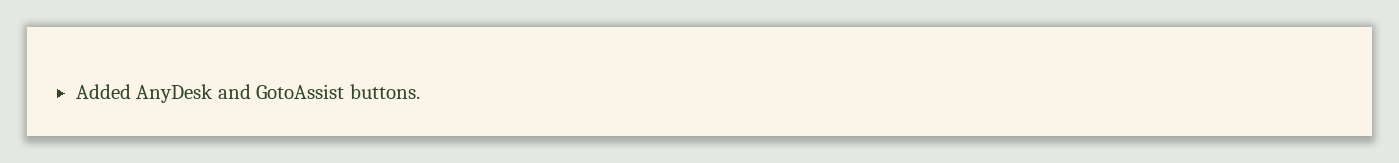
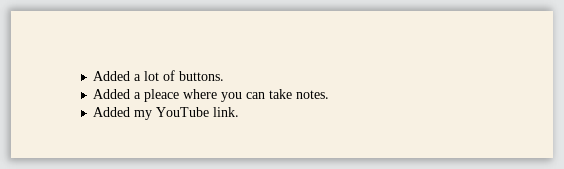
[75,84,420,103] Added AnyDesk and GotoAssist buttons. -> [93,70,225,81] [93,89,330,102] [93,107,240,120] Added a lot of buttons. // Added a pleace where you can take notes. // Added my YouTube link.

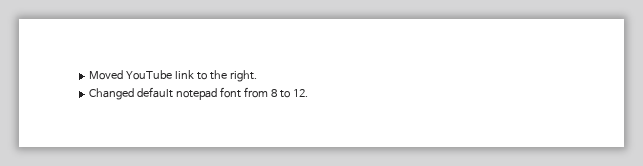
[93,70,225,81] [93,89,330,102] [93,107,240,120] Added a lot of buttons. // Added a pleace where you can take notes. // Added my YouTube link. -> [89,70,257,82] [89,87,308,100] Moved YouTube link to the right. // Changed default notepad font from 8 to 12.

